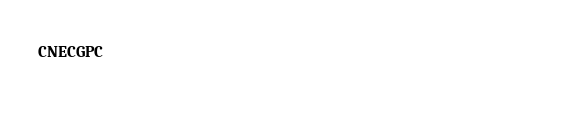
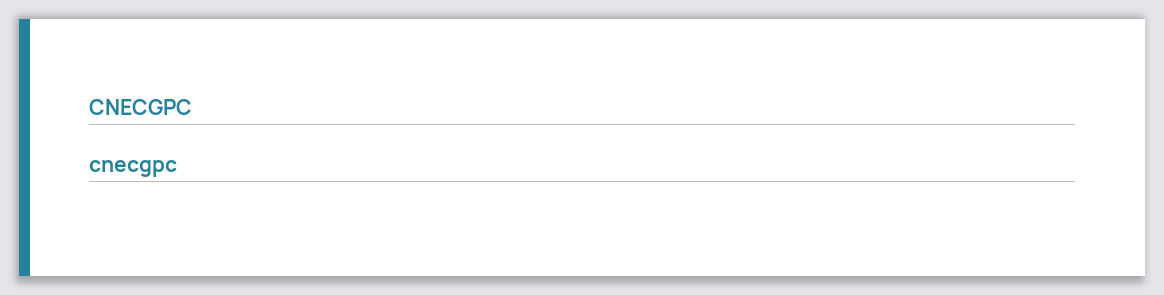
(103, 51) none -> [89,160,177,177] // cnecgpc

